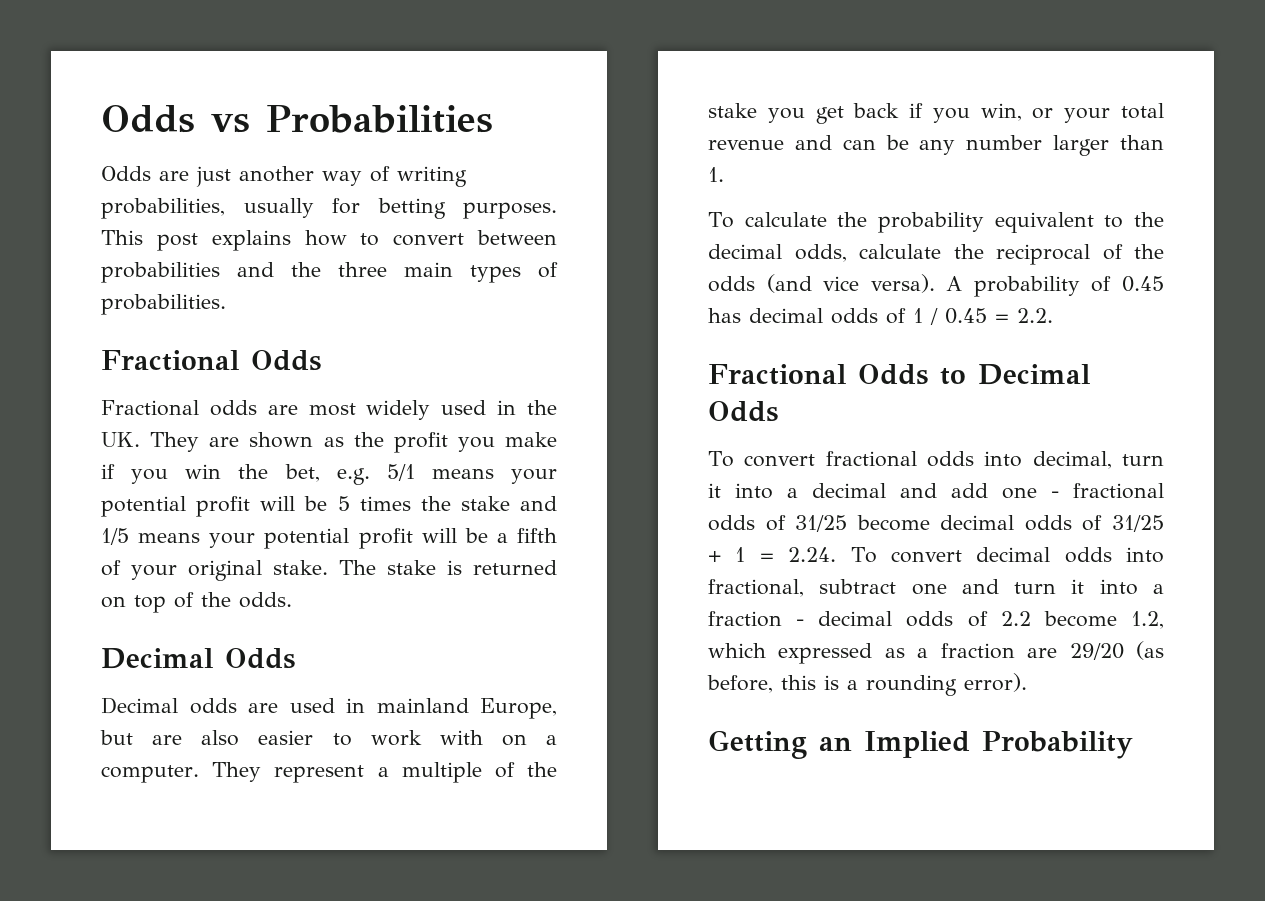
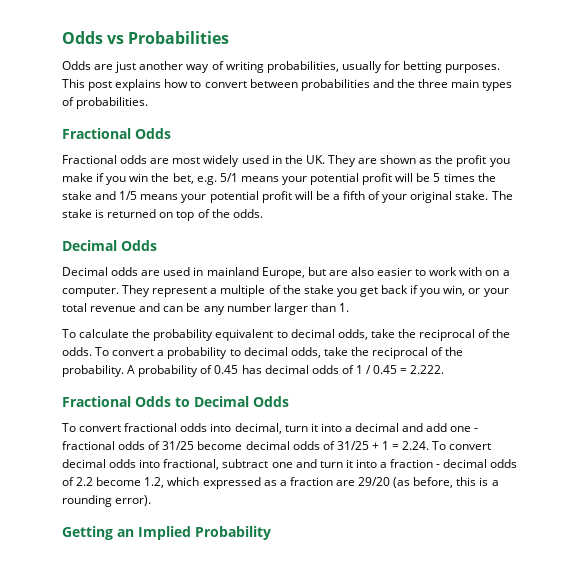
[1134,212,1164,227] [708,244,1164,265] [708,274,935,293] the decimal odds, calculate the reciprocal of the odds (and vice versa). -> [290,329,511,341] [62,347,464,359] [62,365,124,377] decimal odds, take the reciprocal of the odds. To convert a probability to decimal odds, take the reciprocal of the probability.
[1017,308,1053,323] 2.2. -> [410,365,445,374] 2.222.

